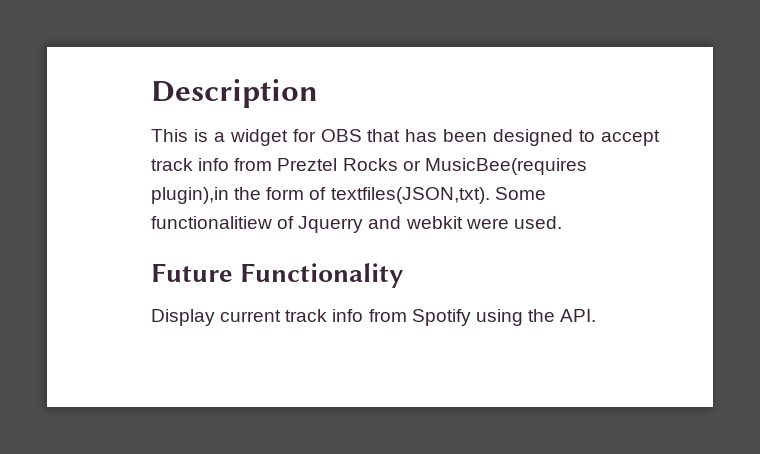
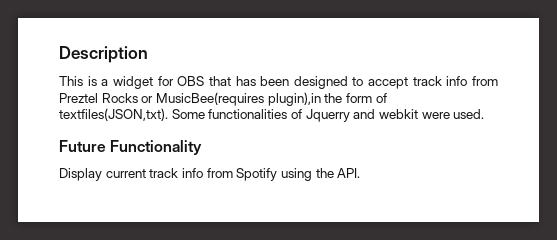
[151,216,272,229] functionalitiew -> [208,109,288,119] functionalities

